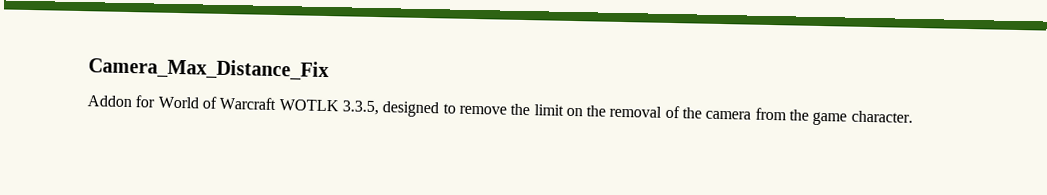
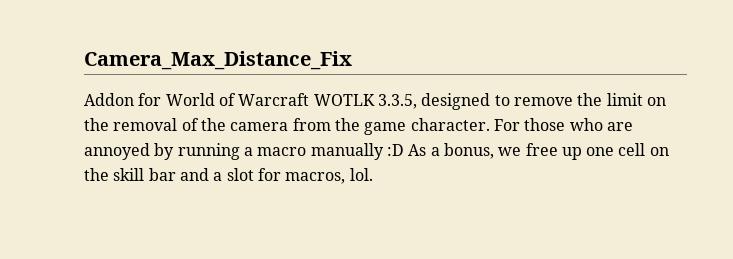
(913, 116) none -> [493,118,633,131] [84,143,669,160] [84,168,373,184] For those who are annoyed by running a macro manually :D As a bonus, we free up one cell on the skill bar and a slot for macros, lol.

